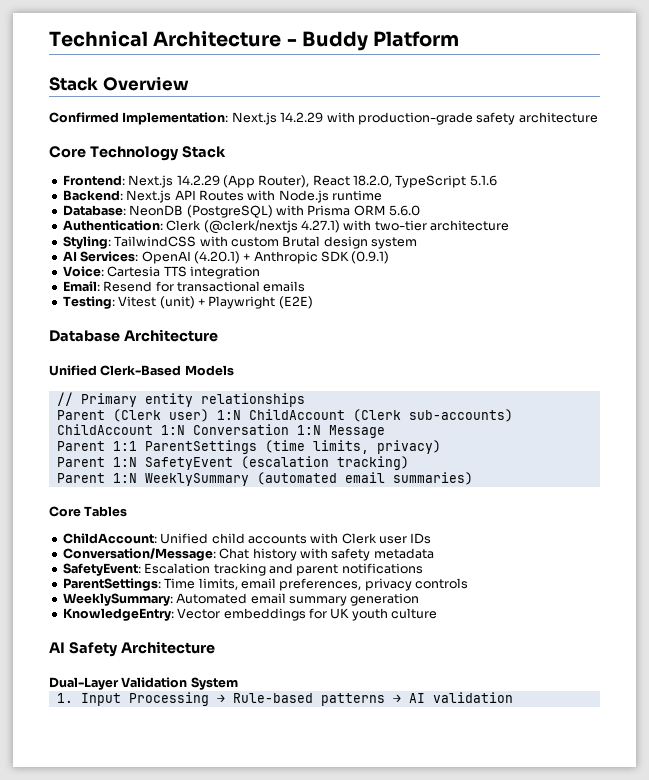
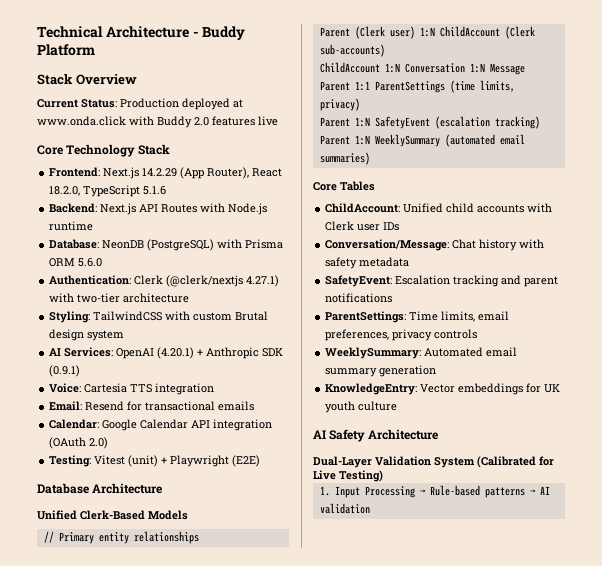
[49,112,598,125] Confirmed Implementation: Next.js 14.2.29 with production-grade safety architecture -> [37,98,243,110] [37,116,278,128] Current Status: Production deployed at www.onda.click with Buddy 2.0 features live
(306, 286) none -> [49,419,273,431] [49,437,109,449] // Calendar: Google Calendar API integration (OAuth 2.0)
(238, 683) none -> [477,456,554,468] [313,470,383,482] (Calibrated for Live Testing)

